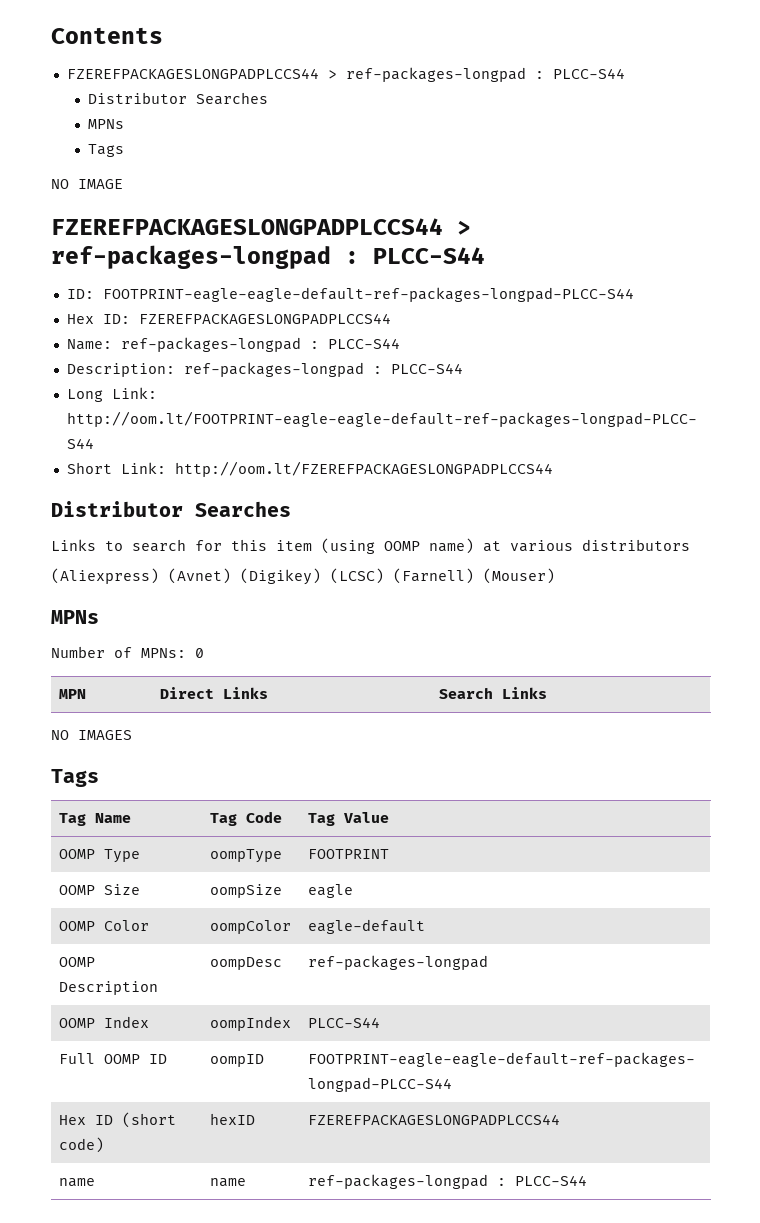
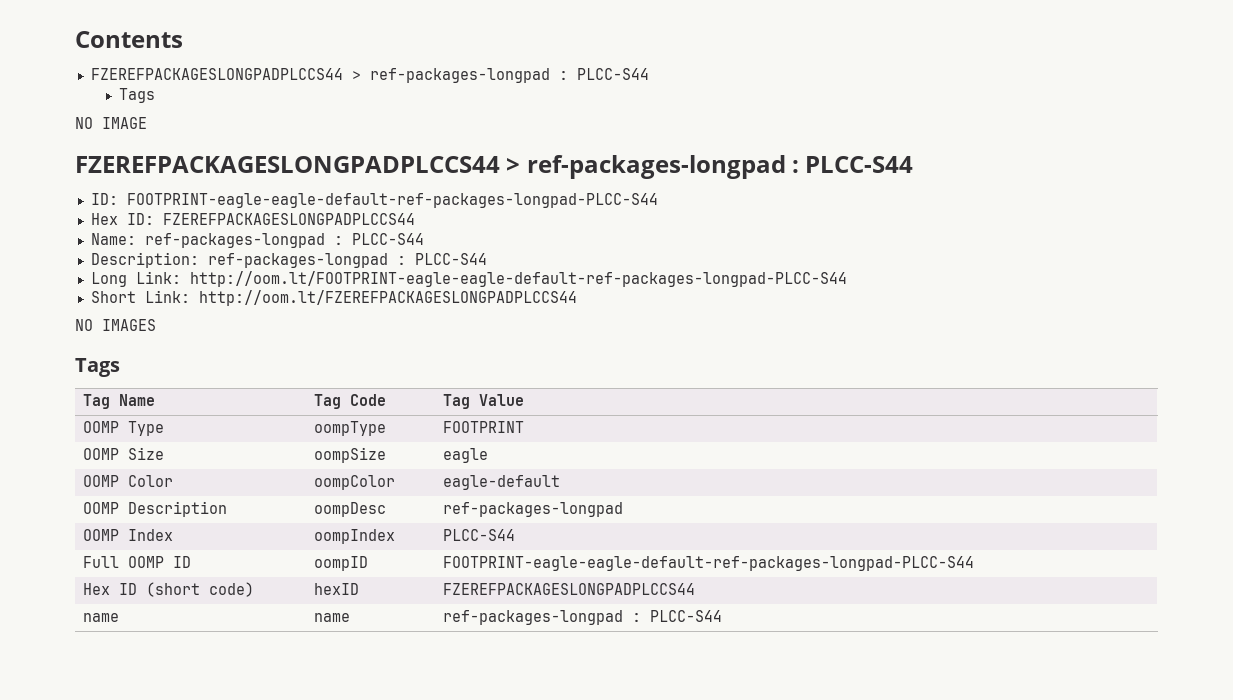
[87,92,268,105] [87,119,124,129] // Distributor Searches // MPNs -> (649, 74) none
[51,501,291,517] [51,538,690,554] [51,568,555,585] [51,610,99,624] [51,646,204,658] [59,689,87,699] [160,687,269,699] [439,687,548,699] // Distributor Searches // Links to search for this item (using OOMP name) at various distributors // (Aliexpress) (Avnet) (Digikey) (LCSC) (Farnell) (Mouser) // MPNs // Number of MPNs: 0 // MPN | Direct Links | Search Links -> (577, 298) none

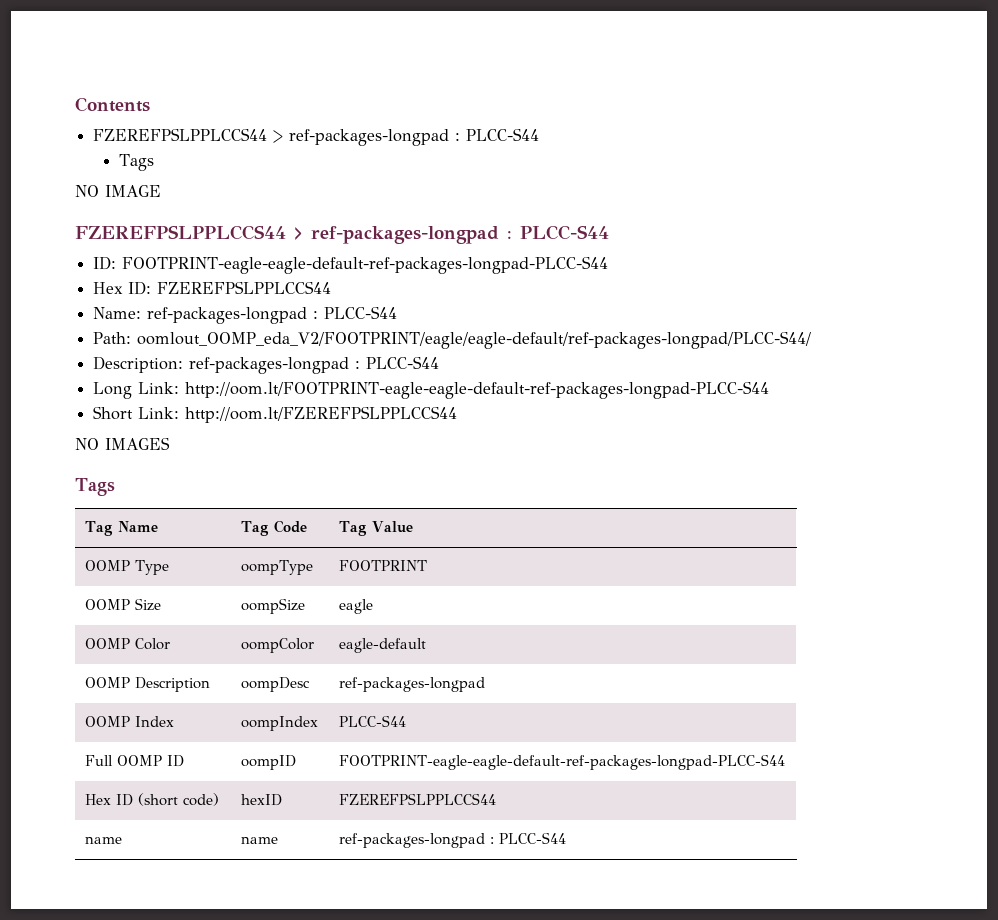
[90,68,343,80] FZEREFPACKAGESLONGPADPLCCS44 -> [93,128,268,141] FZEREFPSLPPLCCS44
[75,156,500,173] FZEREFPACKAGESLONGPADPLCCS44 -> [75,225,286,240] FZEREFPSLPPLCCS44
[162,213,415,225] FZEREFPACKAGESLONGPADPLCCS44 -> [157,281,332,294] FZEREFPSLPPLCCS44
(424, 239) none -> [93,331,812,349] // Path: oomlout_OOMP_eda_V2/FOOTPRINT/eagle/eagle-default/ref-packages-longpad/PLCC-S44/
[198,290,577,306] http://oom.lt/FZEREFPACKAGESLONGPADPLCCS44 -> [185,406,458,423] http://oom.lt/FZEREFPSLPPLCCS44
[442,583,695,595] FZEREFPACKAGESLONGPADPLCCS44 -> [339,793,497,805] FZEREFPSLPPLCCS44

